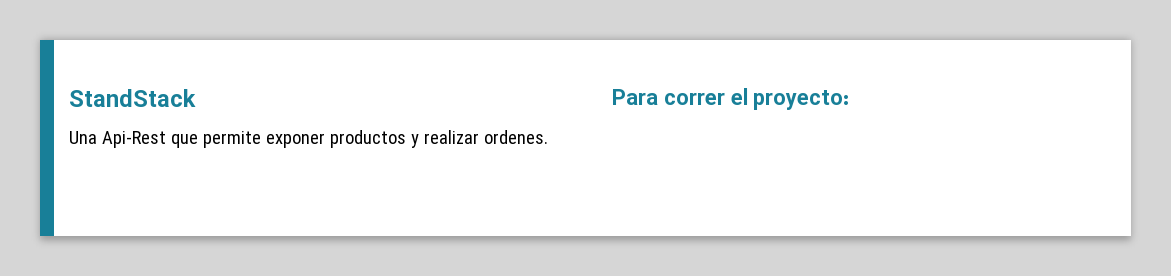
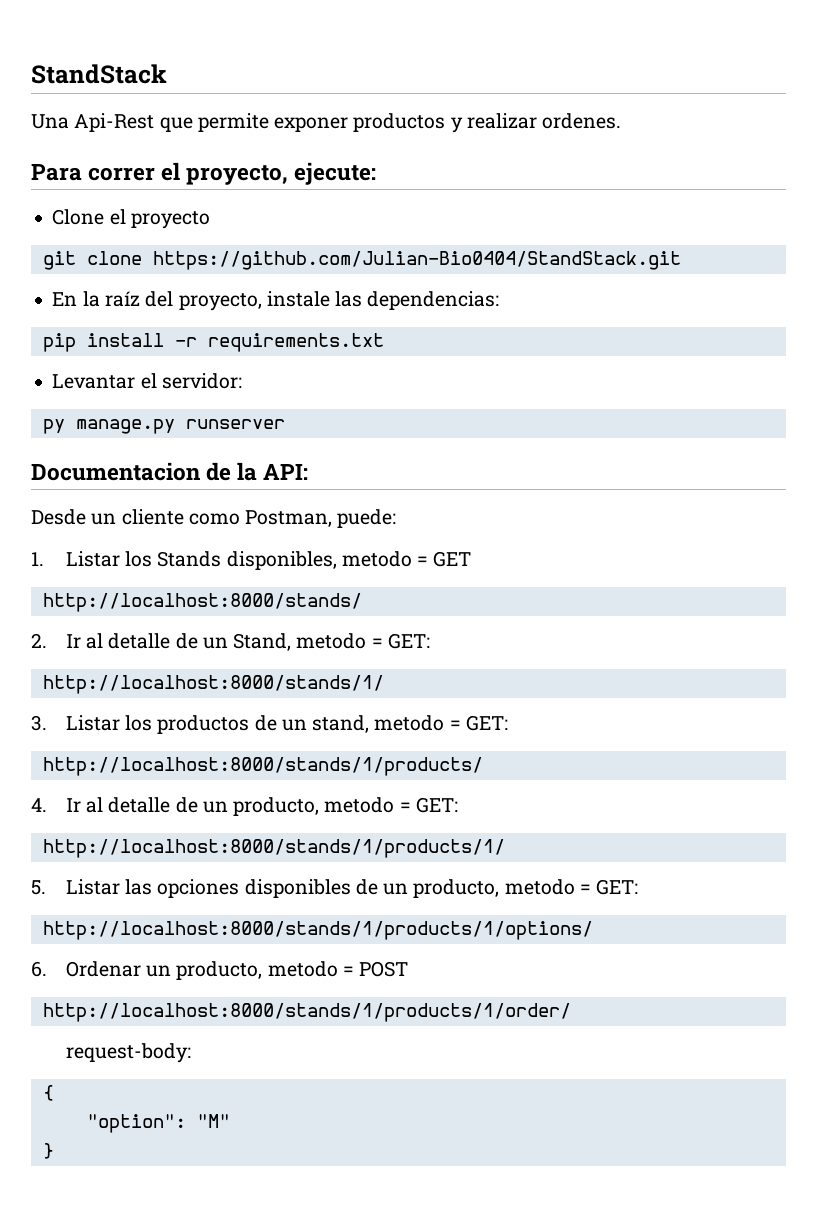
[753,90,850,110] proyecto: -> [186,162,377,185] [52,209,210,229] [42,251,681,270] [52,291,500,311] [42,333,384,352] [52,373,242,389] [42,419,285,434] [31,462,309,481] [31,509,397,528] [31,551,472,570] [42,593,362,612] [31,633,430,651] [42,675,384,694] [31,715,508,734] [42,757,483,776] [31,797,458,816] [42,839,505,858] [31,879,639,898] [42,921,593,940] [31,961,409,980] [42,1003,571,1022] [65,1043,191,1063] [42,1085,54,1101] [86,1114,230,1133] [42,1143,54,1159] proyecto, ejecute: // Clone el proyecto // git clone https://github.com/Julian-Bio0404/StandStack.git // En la raíz del proyecto, instale las dependencias: // pip install -r requirements.txt // Levantar el servidor: // py manage.py runserver // Documentacion de la API: // Desde un cliente como Postman, puede: // 1. Listar los Stands disponibles, metodo = GET // http://localhost:8000/stands/ // 2. Ir al detalle de un Stand, metodo = GET: // http://localhost:8000/stands/1/ // 3. Listar los productos de un stand, metodo = GET: // http://localhost:8000/stands/1/products/ // 4. Ir al detalle de un producto, metodo = GET: // http://localhost:8000/stands/1/products/1/ // 5. Listar las opciones disponibles de un producto, metodo = GET: // http://localhost:8000/stands/1/products/1/options/ // 6. Ordenar un producto, metodo = POST // http://localhost:8000/stands/1/products/1/order/ // request-body: // { // "option": "M" // }

